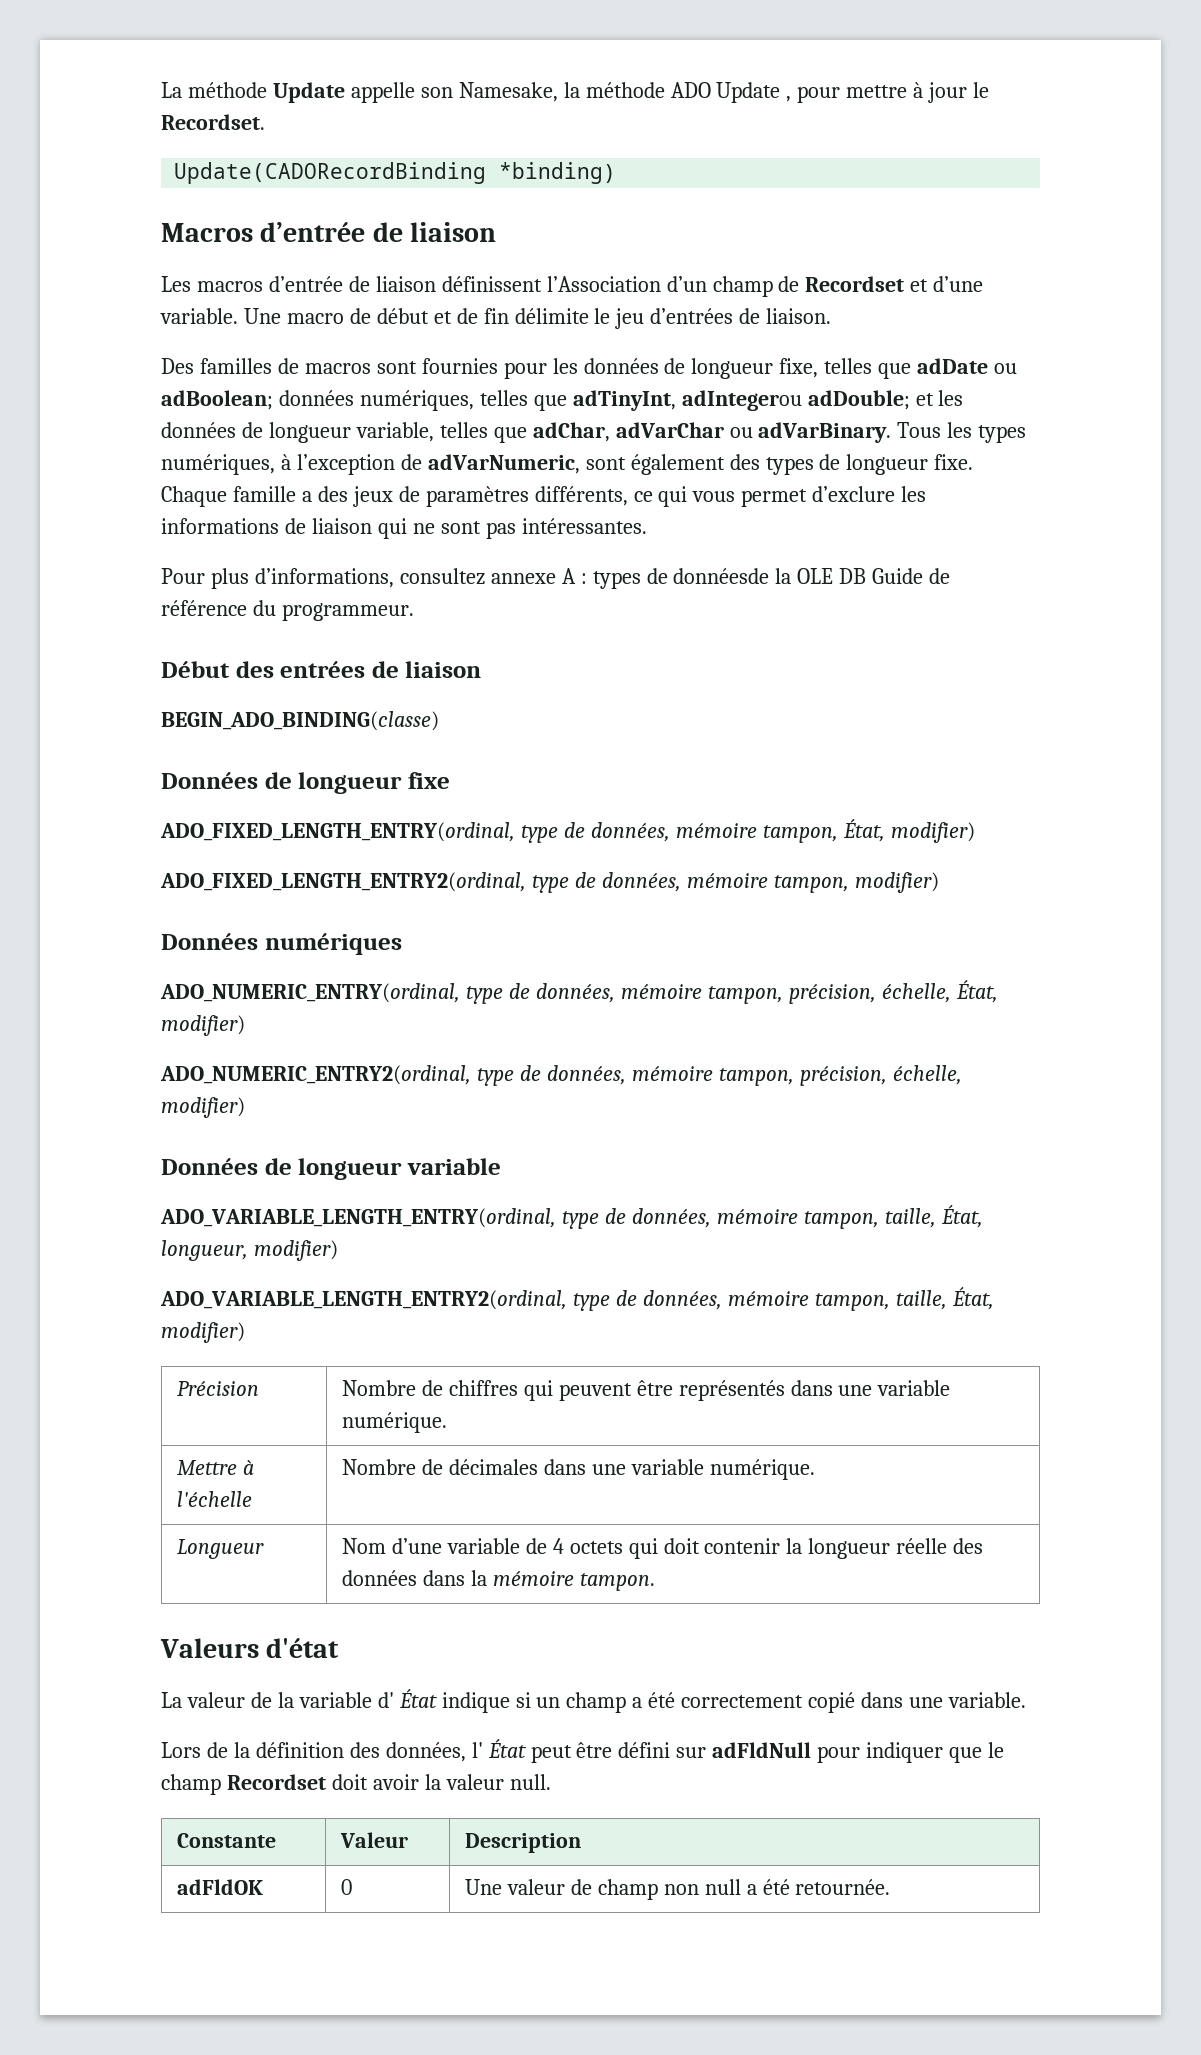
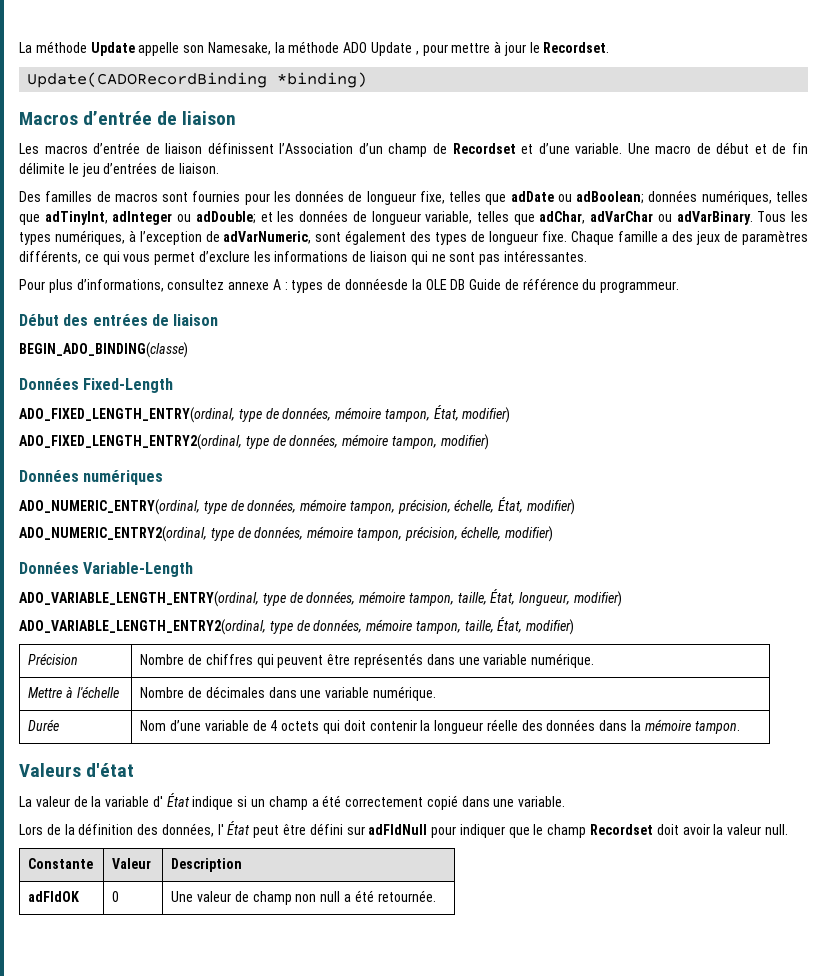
[681,390,802,411] adIntegerou -> [112,211,192,225] adInteger ou
[264,772,450,794] de longueur fixe -> [83,378,174,393] Fixed-Length
[264,1158,501,1180] de longueur variable -> [83,562,194,577] Variable-Length
[176,1539,264,1559] Longueur -> [28,719,60,731] Durée

